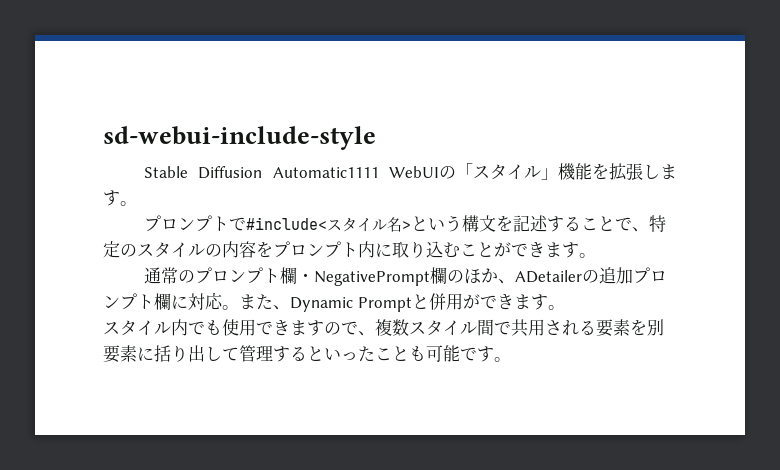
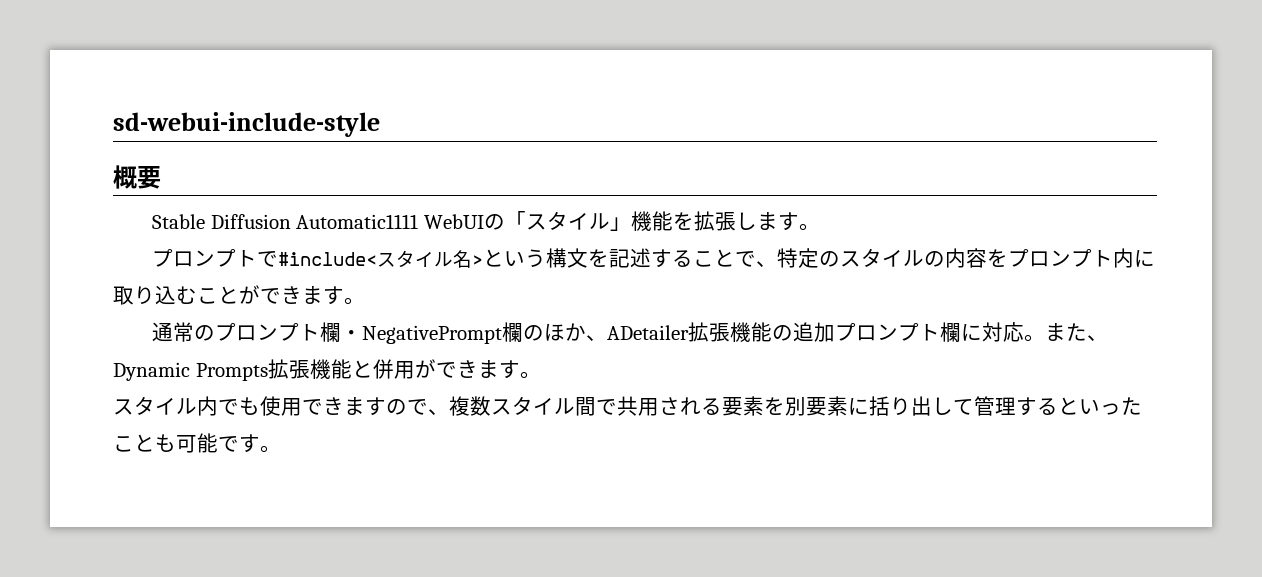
(376, 138) none -> [113,165,161,189] // 概要
(582, 276) none -> [688,322,773,342] 拡張機能
[357,297,412,312] Prompt -> [195,359,352,381] Prompts拡張機能

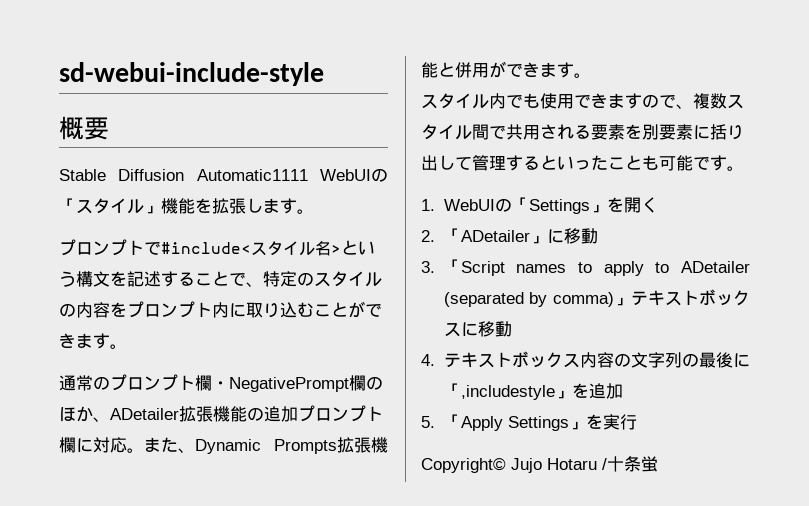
(281, 449) none -> [421,197,658,214] [421,228,598,244] [421,259,750,276] [443,289,750,307] [443,321,512,337] [421,351,750,368] [443,383,623,400] [421,414,637,431] [421,456,658,473] // 1. WebUIの「Settings」を開く // 2.「ADetailer」に移動 // 3.「Script names to apply to ADetailer (separated by comma)」テキストボックスに移動 // 4.テキストボックス内容の文字列の最後に「,includestyle」を追加 // 5.「Apply Settings」を実行 // Copyright© Jujo Hotaru /十条蛍

